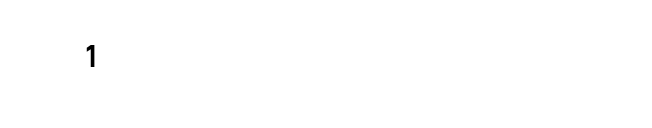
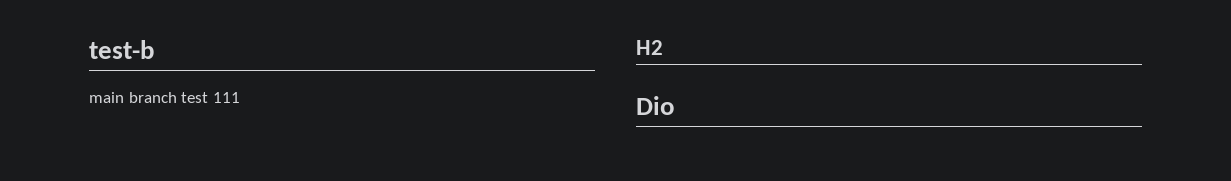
[85,45,98,67] 1 -> [89,40,154,59] [89,92,240,103] [636,40,663,55] [636,96,675,115] test-b // main branch test 111 // H2 // Dio

